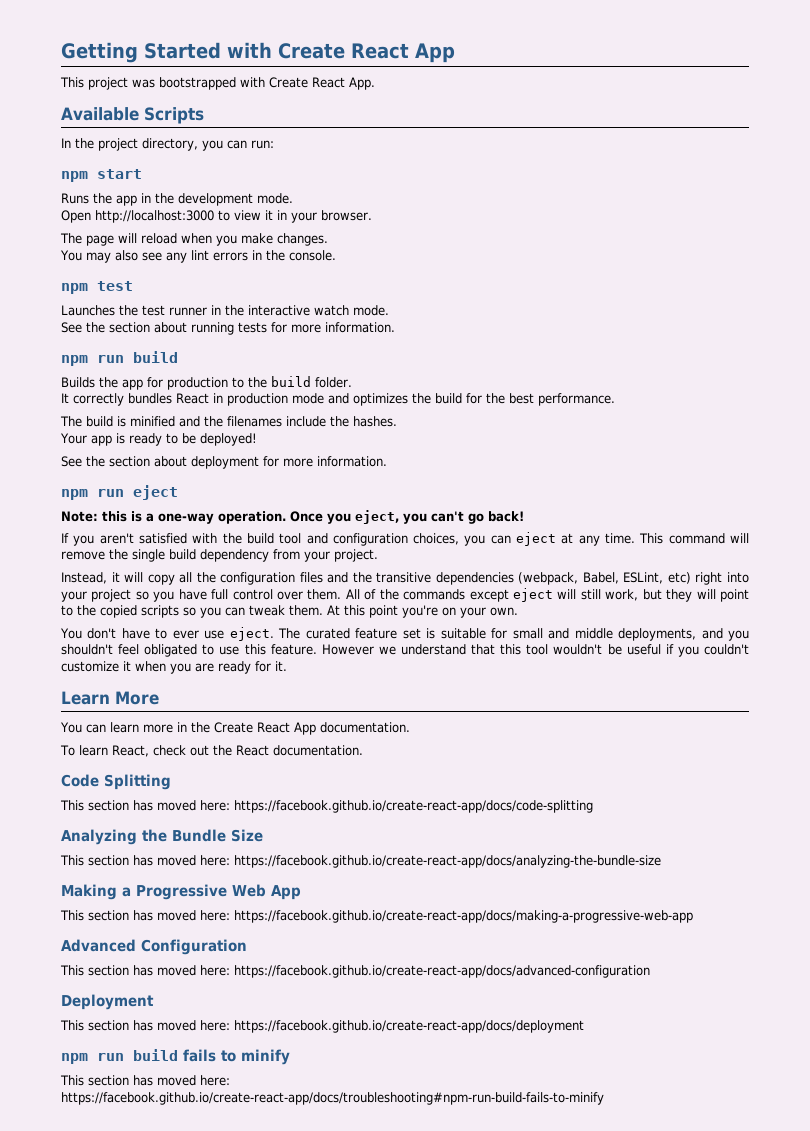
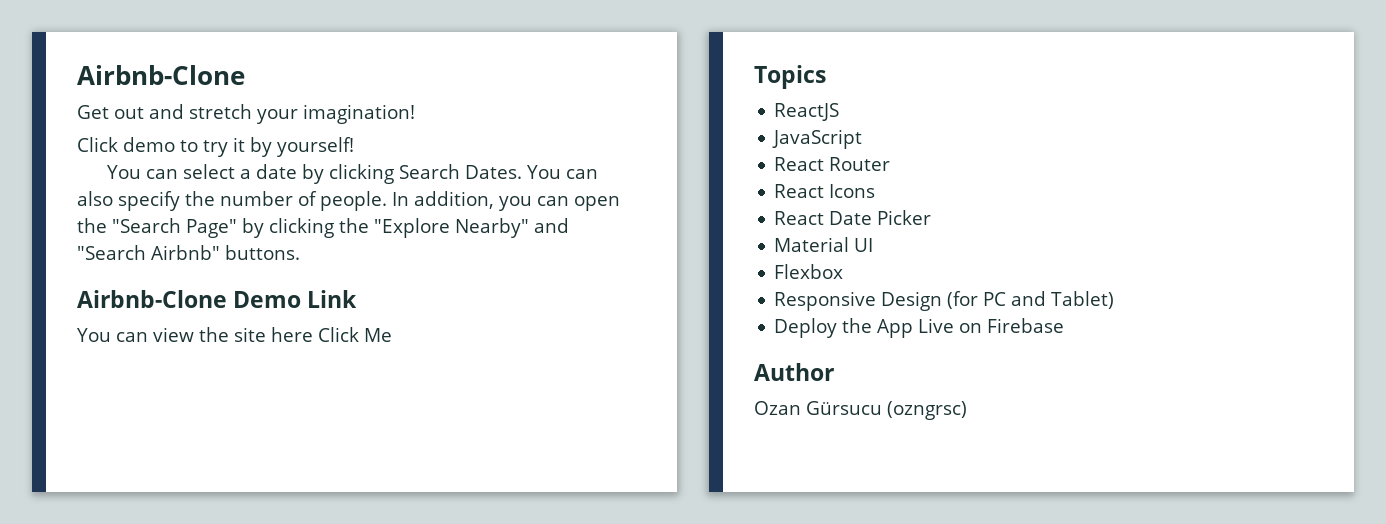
[61,42,455,63] [60,77,375,90] [61,107,204,124] [61,138,274,151] [61,169,142,182] [61,193,293,206] [61,210,372,223] [60,233,328,246] [60,250,336,263] [61,281,133,294] [61,305,389,316] [61,322,395,335] [61,351,178,366] [61,376,352,390] [61,393,615,406] [60,416,397,427] [60,433,257,446] [61,456,387,469] [61,485,178,500] [61,510,524,524] [61,532,749,546] [61,549,378,562] [61,572,749,585] [61,588,750,602] [61,605,518,618] [60,627,749,641] [61,644,749,657] [61,661,287,674] [61,691,159,705] [60,722,410,735] [60,745,363,757] [61,774,171,790] [60,800,593,813] [61,829,263,845] [60,855,661,868] [61,884,301,900] [60,910,693,923] [61,939,247,955] [60,965,650,978] [61,994,154,1010] [60,1020,584,1033] [61,1049,290,1065] [60,1075,230,1086] [61,1092,604,1105] Getting Started with Create React App // This project was bootstrapped with Create React App. // Available Scripts // In the project directory, you can run: // npm start // Runs the app in the development mode. // Open http://localhost:3000 to view it in your browser. // The page will reload when you make changes. // You may also see any lint errors in the console. // npm test // Launches the test runner in the interactive watch mode. // See the section about running tests for more information. // npm run build // Builds the app for production to the build folder. // It correctly bundles React in production mode and optimizes the build for the best performance. // The build is minified and the filenames include the hashes. // Your app is ready to be deployed! // See the section about deployment for more information. // npm run eject // Note: this is a one-way operation. Once you eject, you can't go back! // If you aren't satisfied with the build tool and configuration choices, you can eject at any time. This command will remove the single build dependency from your project. // Instead, it will copy all the configuration files and the transitive dependencies (webpack, Babel, ESLint, etc) right into your project so you have full control over them. All of the commands except eject will still work, but they will point to the copied scripts so you can tweak them. At this point you're on your own. // You don't have to ever use eject. The curated feature set is suitable for small and middle deployments, and you shouldn't feel obligated to use this feature. However we understand that this tool wouldn't be useful if you couldn't customize it when you are ready for it. // Learn More // You can learn more in the Create React App documentation. // To learn React, check out the React documentation. // Code Splitting // This section has moved here: https://facebook.github.io/create-react-app/docs/code-splitting // Analyzing the Bundle Size // This section has moved here: https://facebook.github.io/create-react-app/docs/analyzing-the-bundle-size // Making a Progressive Web App // This section has moved here: https://facebook.github.io/create-react-app/docs/making-a-progressive-web-app // Advanced Configuration // This section has moved here: https://facebook.github.io/create-react-app/docs/advanced-configuration // Deployment // This section has moved here: https://facebook.github.io/create-react-app/docs/deployment // npm run build fails to minify // This section has moved here: https://facebook.github.io/create-react-app/docs/troubleshooting#npm-run-build-fails-to-minify -> [77,65,245,85] [77,104,415,124] [77,137,354,157] [107,164,599,184] [77,191,620,211] [77,218,570,238] [77,245,300,260] [77,290,358,308] [77,327,392,342] [754,65,826,89] [774,103,840,121] [772,129,863,149] [774,157,891,171] [774,184,876,198] [774,210,932,225] [774,237,874,252] [774,264,844,279] [774,291,1115,311] [774,318,1065,338] [754,363,834,381] [754,401,967,420] Airbnb-Clone // Get out and stretch your imagination! // Click demo to try it by yourself! // You can select a date by clicking Search Dates. You can also specify the number of people. In addition, you can open the "Search Page" by clicking the "Explore Nearby" and "Search Airbnb" buttons. // Airbnb-Clone Demo Link // You can view the site here Click Me // Topics // ReactJS // JavaScript // React Router // React Icons // React Date Picker // Material UI // Flexbox // Responsive Design (for PC and Tablet) // Deploy the App Live on Firebase // Author // Ozan Gürsucu (ozngrsc)

